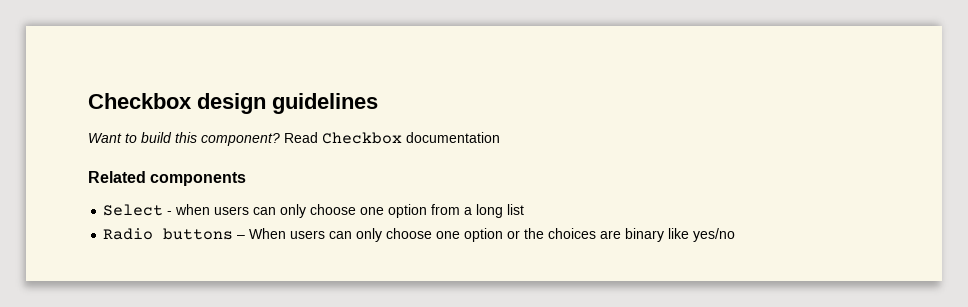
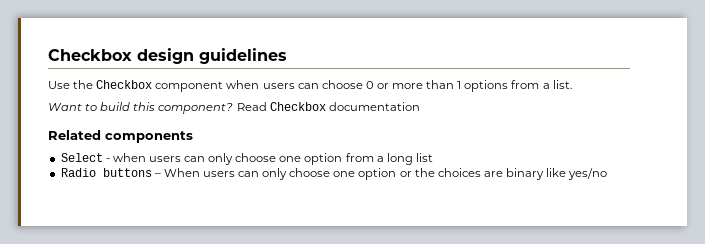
(378, 103) none -> [48,80,572,92] // Use the Checkbox component when users can choose 0 or more than 1 options from a list.

